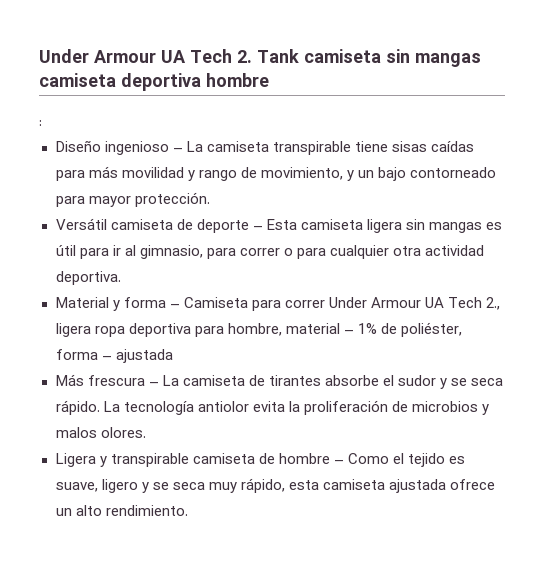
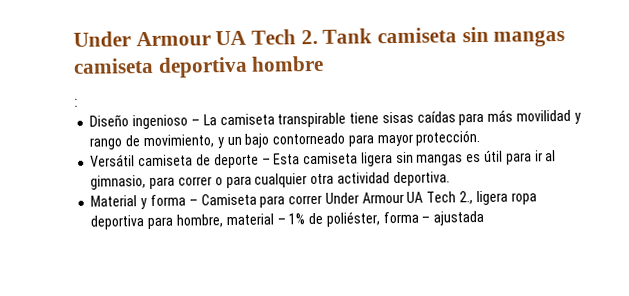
[55,374,504,389] [55,400,489,415] [55,427,146,438] [55,453,466,467] [55,478,496,493] [55,505,188,516] // Más frescura – La camiseta de tirantes absorbe el sudor y se seca rápido. La tecnología antiolor evita la proliferación de microbios y malos olores. // Ligera y transpirable camiseta de hombre – Como el tejido es suave, ligero y se seca muy rápido, esta camiseta ajustada ofrece un alto rendimiento. -> (485, 218) none

